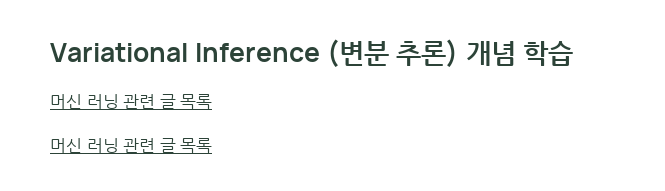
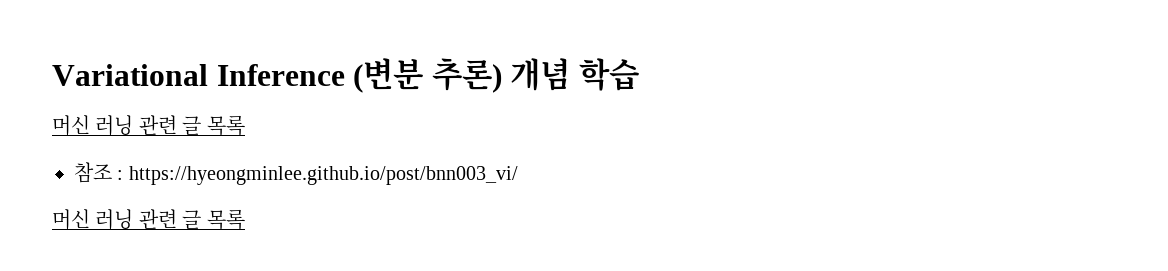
(213, 101) none -> [74,162,518,185] // 참조 : https://hyeongminlee.github.io/post/bnn003_vi/

